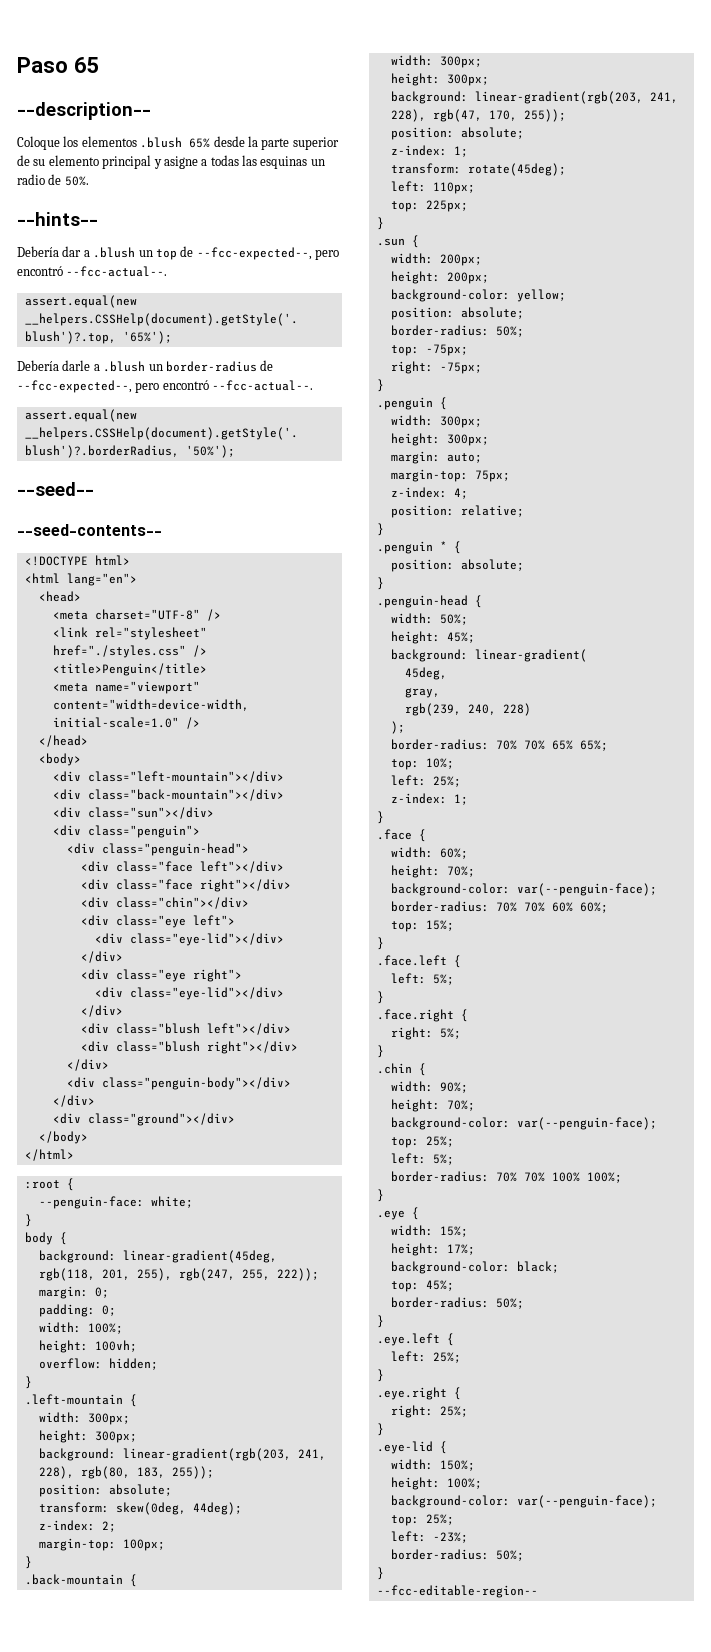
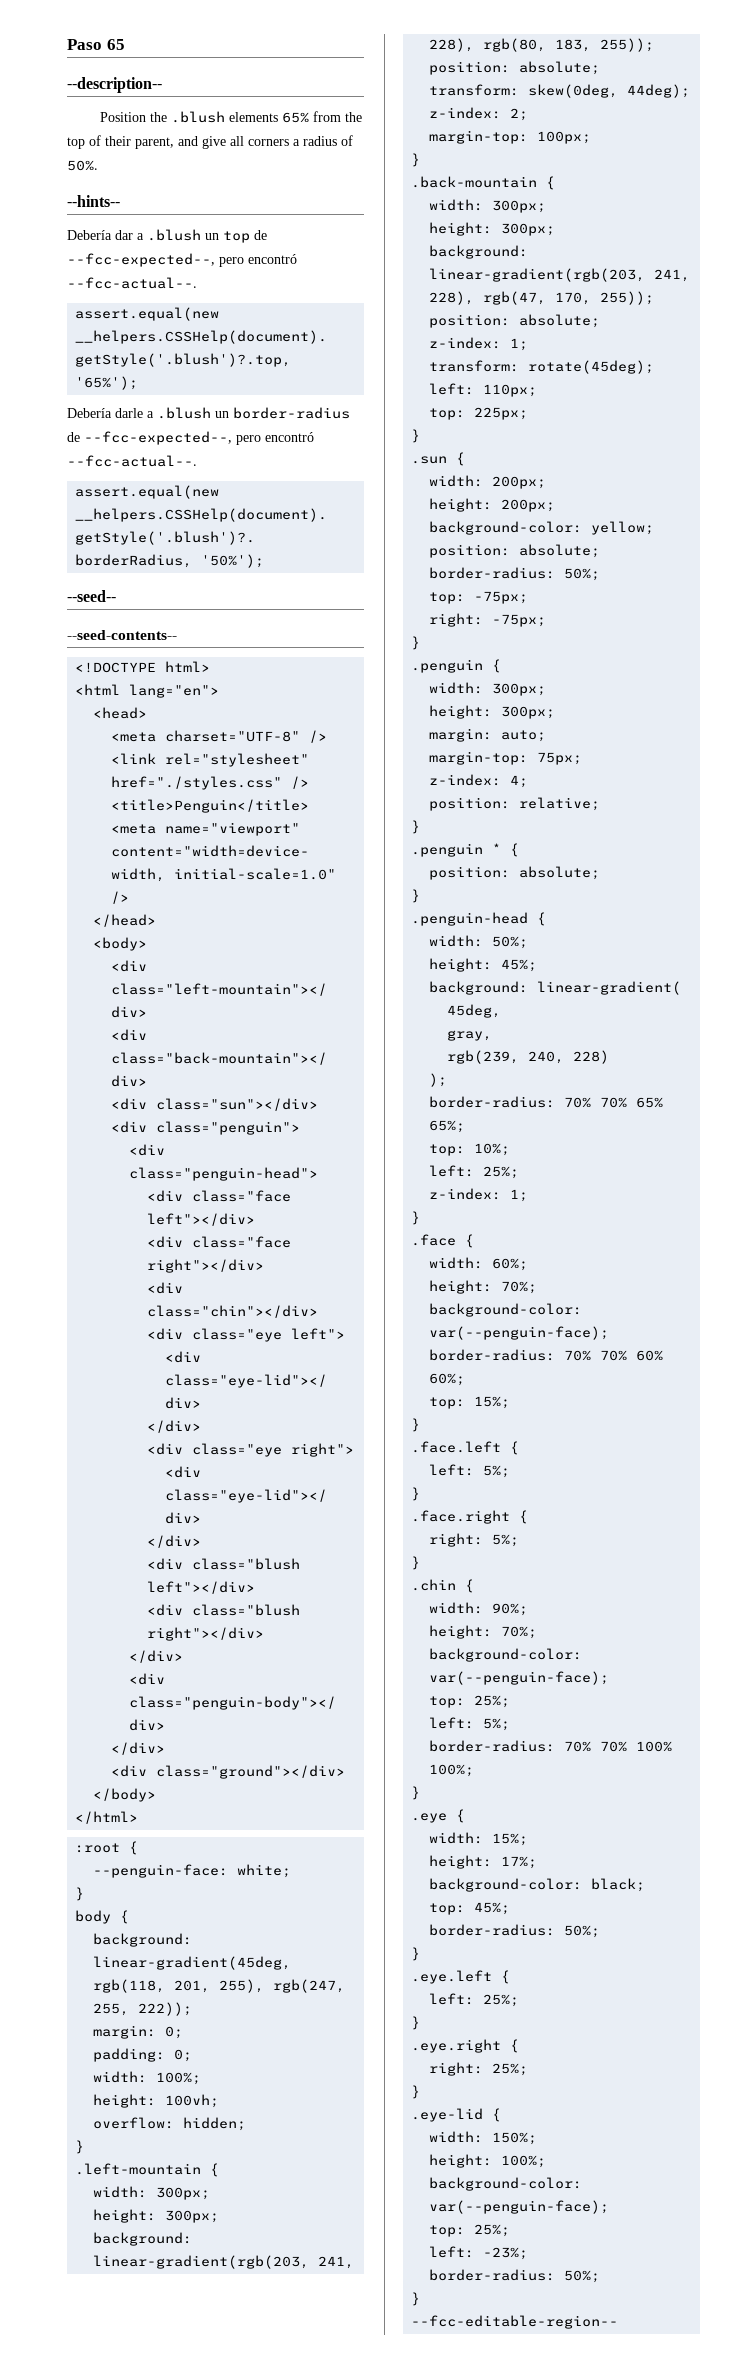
[17,136,339,150] [17,155,325,169] [17,174,62,185] Coloque los elementos .blush 65% desde la parte superior de su elemento principal y asigne a todas las esquinas un radio de -> [99,111,362,123] [67,135,353,149] Position the .blush elements 65% from the top of their parent, and give all corners a radius of

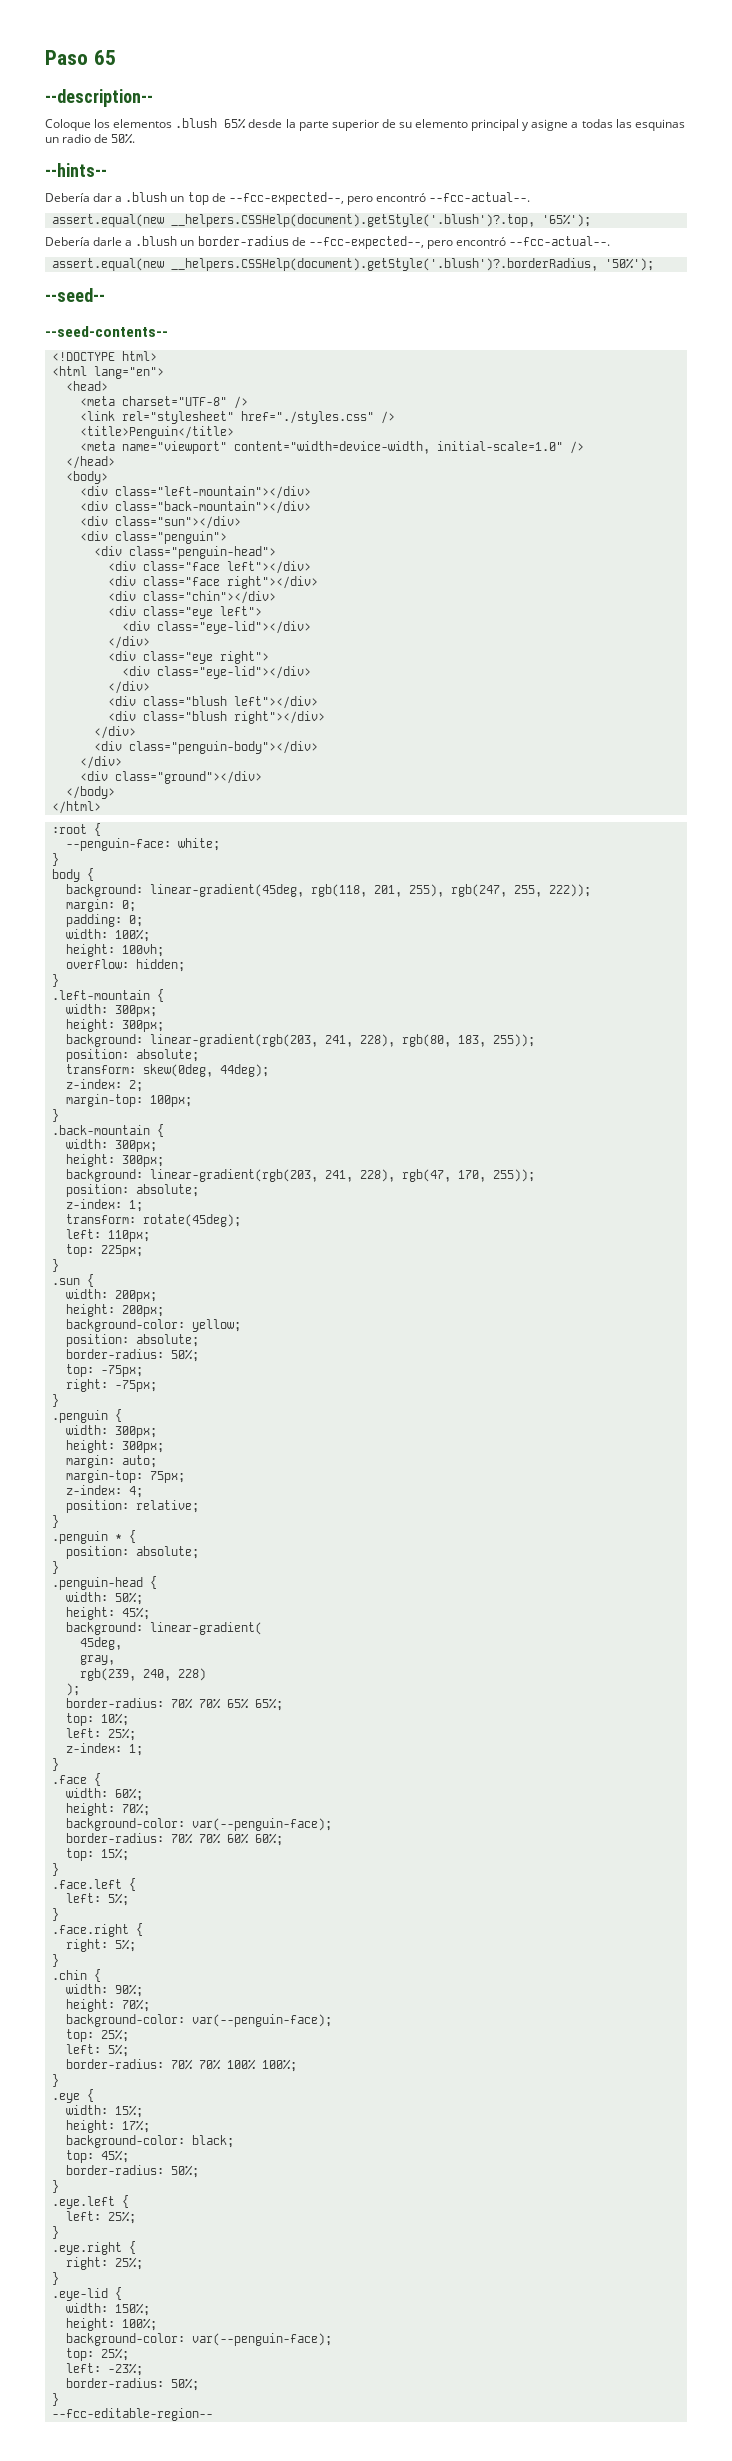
[99,111,362,123] [67,135,353,149] Position the .blush elements 65% from the top of their parent, and give all corners a radius of -> [45,118,685,131] [45,134,109,143] Coloque los elementos .blush 65% desde la parte superior de su elemento principal y asigne a todas las esquinas un radio de

